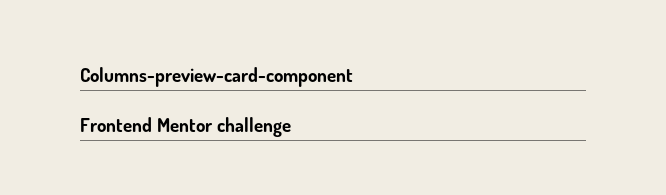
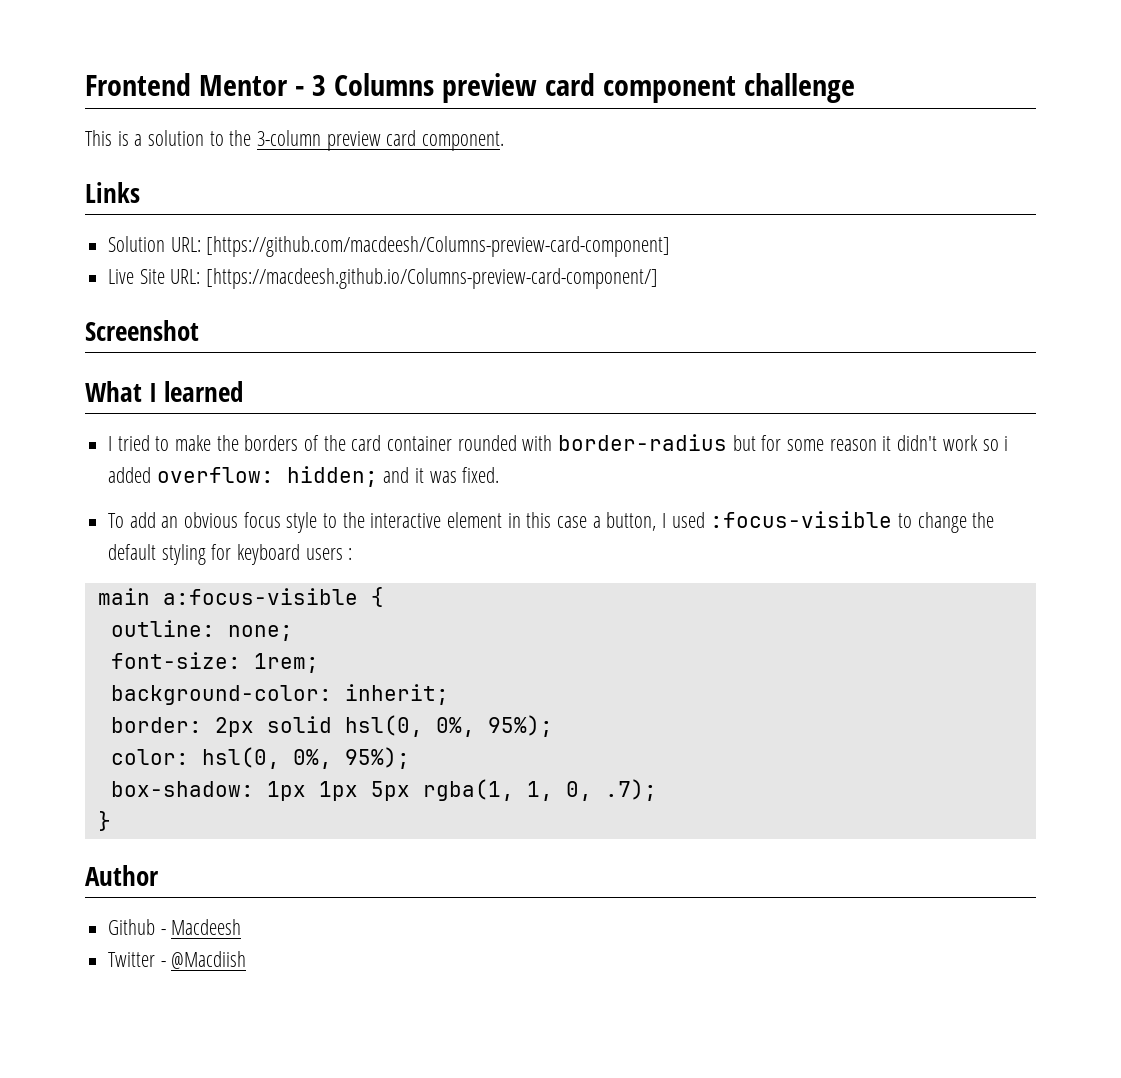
[80,67,353,87] Columns-preview-card-component // -> (85, 84) none
[217,117,292,137] challenge -> [294,73,855,103] [85,130,505,151] [85,182,140,203] [108,236,671,257] [108,268,659,289] [85,320,199,341] [85,381,244,402] [108,434,1009,451] [108,466,500,487] [108,511,995,533] [108,544,353,565] [97,587,384,607] [110,620,293,641] [110,652,319,673] [110,684,449,705] [110,715,553,737] [110,747,410,769] [110,779,657,801] [97,811,111,831] [85,865,159,886] [108,919,242,935] [108,951,247,969] - 3 Columns preview card component challenge // This is a solution to the 3-column preview card component. // Links // Solution URL: [https://github.com/macdeesh/Columns-preview-card-component] // Live Site URL: [https://macdeesh.github.io/Columns-preview-card-component/] // Screenshot // What I learned // I tried to make the borders of the card container rounded with border-radius but for some reason it didn't work so i added overflow: hidden; and it was fixed. // To add an obvious focus style to the interactive element in this case a button, I used :focus-visible to change the default styling for keyboard users : // main a:focus-visible { // outline: none; // font-size: 1rem; // background-color: inherit; // border: 2px solid hsl(0, 0%, 95%); // color: hsl(0, 0%, 95%); // box-shadow: 1px 1px 5px rgba(1, 1, 0, .7); // } // Author // Github - Macdeesh // Twitter - @Macdiish

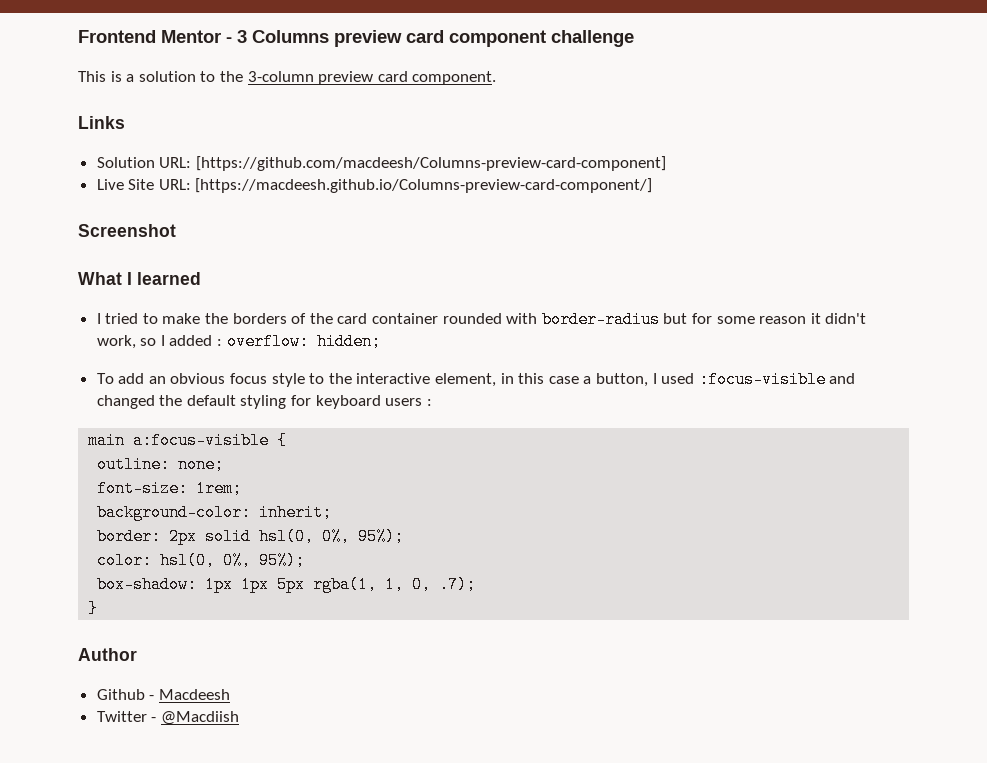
[942,435,1009,451] [108,466,500,487] work so i added overflow: hidden; and it was fixed. -> [96,333,381,350] work, so I added : overflow: hidden;
[447,512,503,528] element -> [435,373,497,387] element,
[898,512,967,533] to change -> [829,373,856,384] [96,395,155,409] and changed

